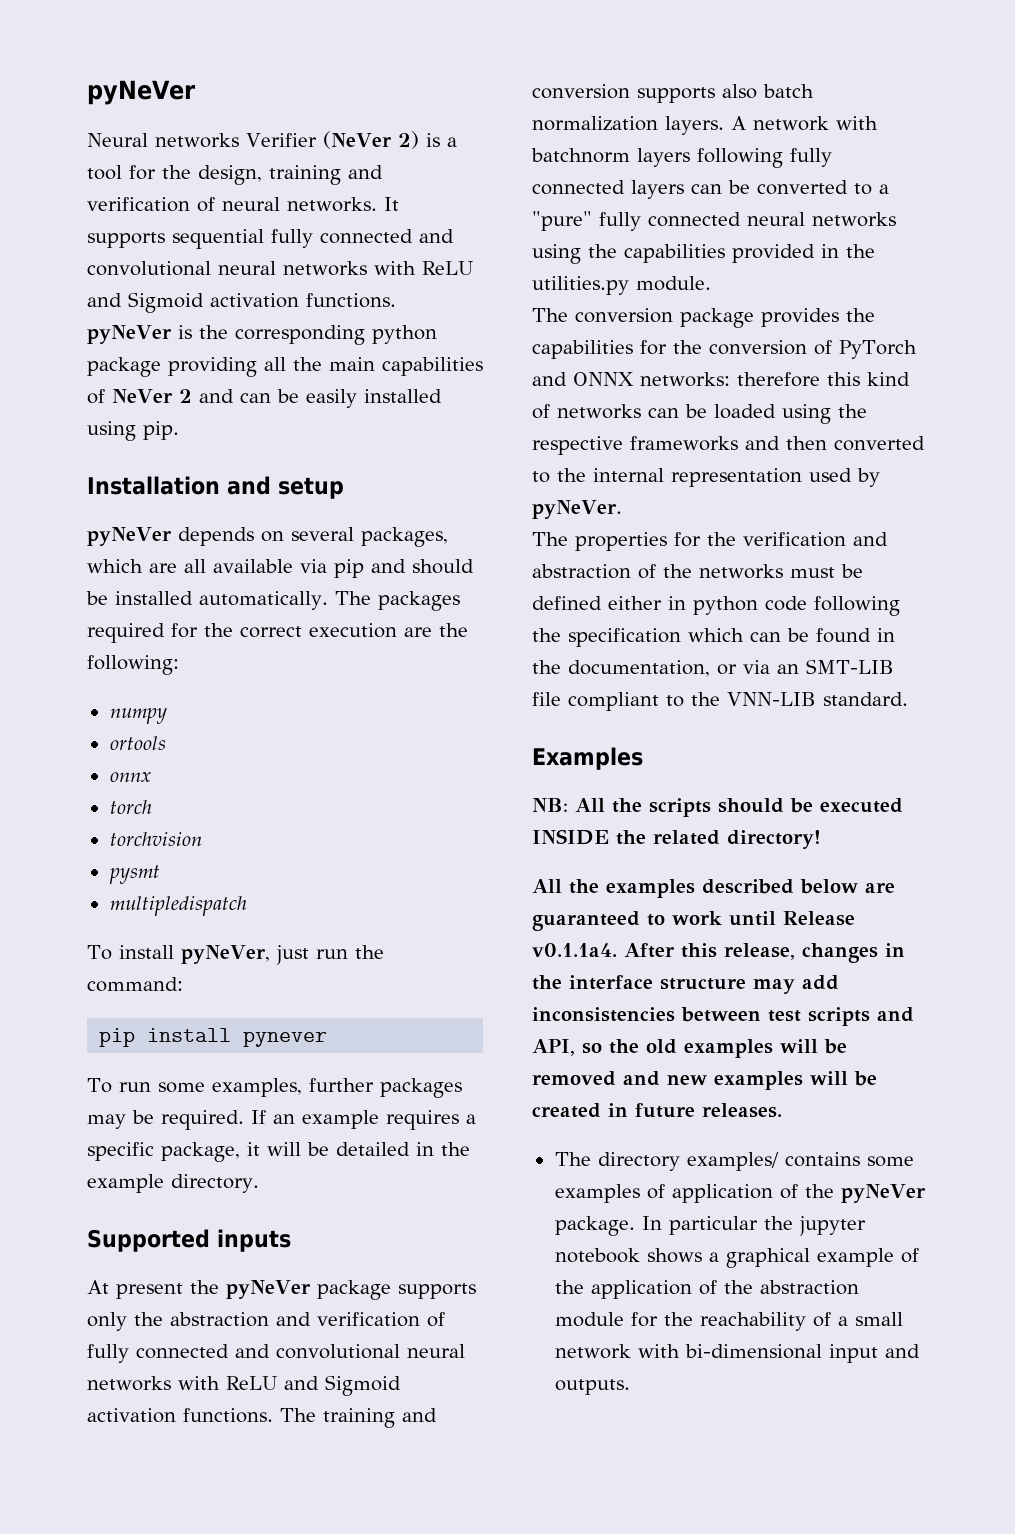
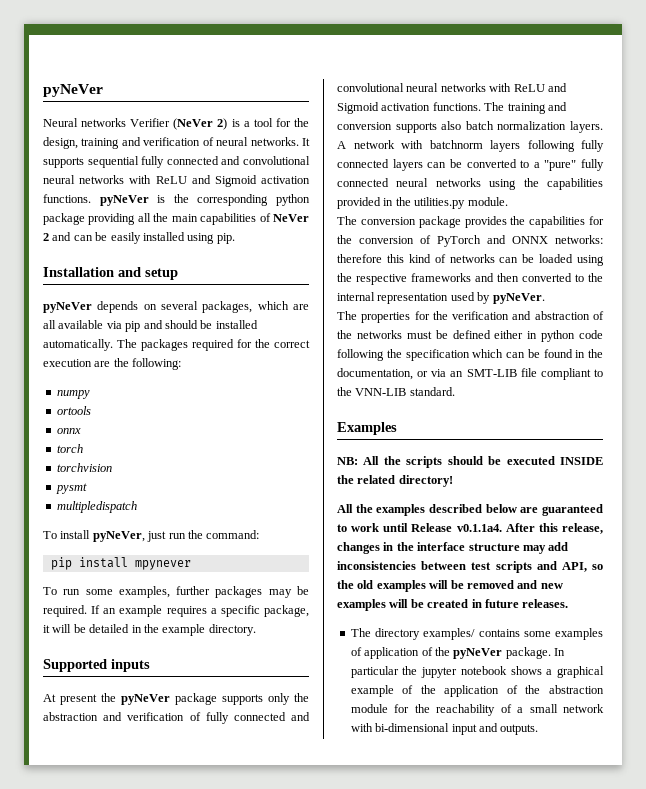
[243,1031,328,1047] pynever -> [134,560,191,570] mpynever

